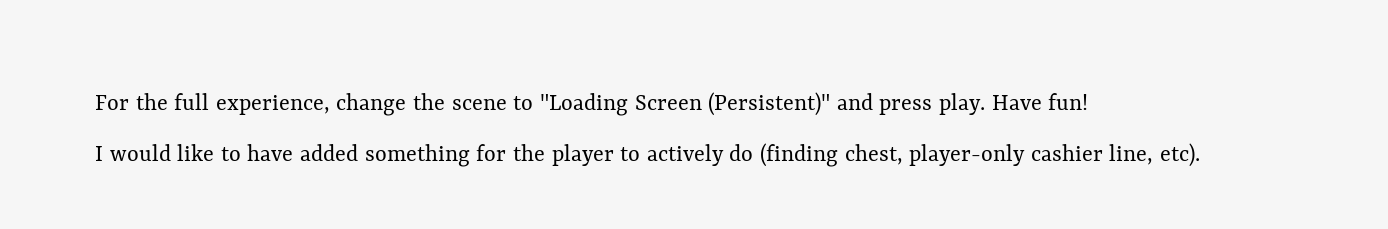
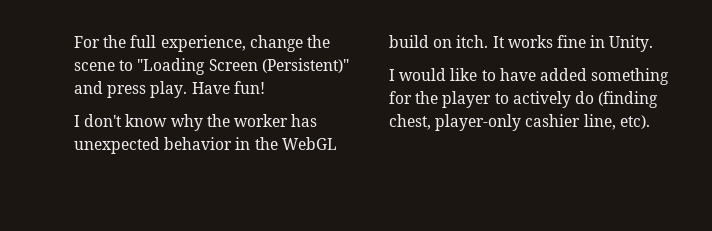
(1089, 101) none -> [74,114,318,131] [74,137,337,154] [389,35,654,52] // I don't know why the worker has unexpected behavior in the WebGL build on itch. It works fine in Unity.

